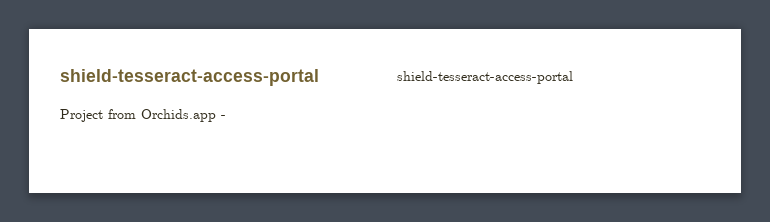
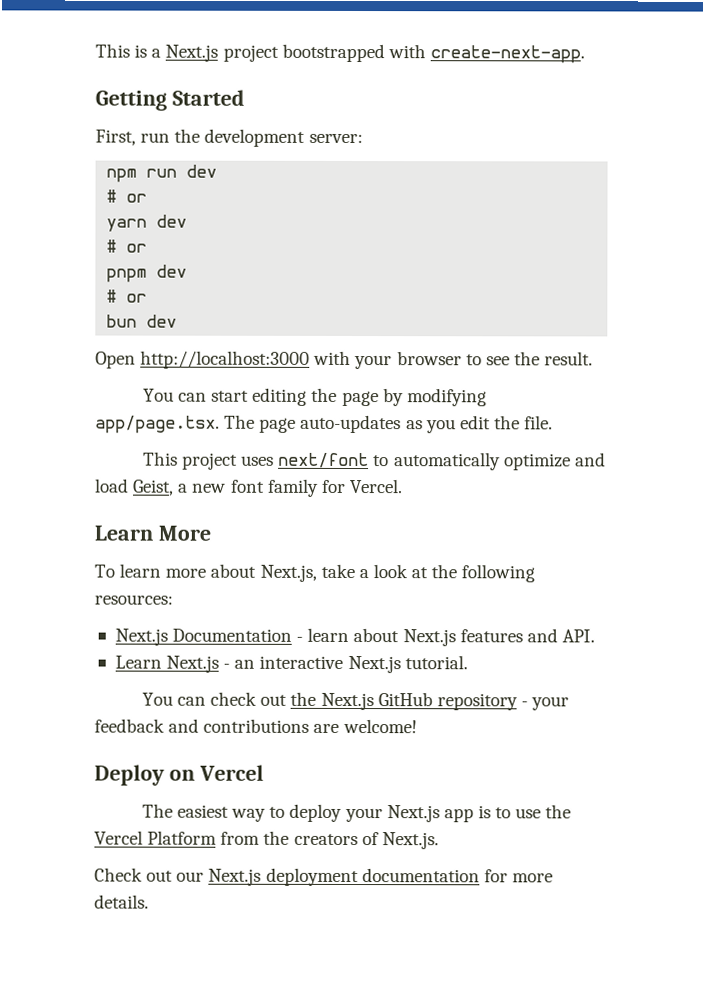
[60,69,319,86] [60,109,226,122] [397,71,573,84] shield-tesseract-access-portal // Project from Orchids.app - shield-tesseract-access-portal -> [95,43,585,64] [95,89,245,111] [95,128,363,147] [106,164,218,183] [106,189,148,203] [106,214,188,232] [106,239,148,253] [106,264,188,283] [106,289,148,303] [106,314,178,328] [95,350,594,370] [142,387,487,407] [95,414,554,434] [142,451,606,471] [95,478,403,497] [94,525,211,541] [94,563,536,583] [94,594,173,605] [114,627,595,647] [114,655,468,674] [141,691,570,711] [94,718,417,734] [94,764,264,786] [141,803,572,823] [94,830,439,850] [94,867,553,887] [94,894,149,909] This is a Next.js project bootstrapped with create-next-app. // Getting Started // First, run the development server: // npm run dev // # or // yarn dev // # or // pnpm dev // # or // bun dev // Open http://localhost:3000 with your browser to see the result. // You can start editing the page by modifying app/page.tsx. The page auto-updates as you edit the file. // This project uses next/font to automatically optimize and load Geist, a new font family for Vercel. // Learn More // To learn more about Next.js, take a look at the following resources: // Next.js Documentation - learn about Next.js features and API. // Learn Next.js - an interactive Next.js tutorial. // You can check out the Next.js GitHub repository - your feedback and contributions are welcome! // Deploy on Vercel // The easiest way to deploy your Next.js app is to use the Vercel Platform from the creators of Next.js. // Check out our Next.js deployment documentation for more details.

